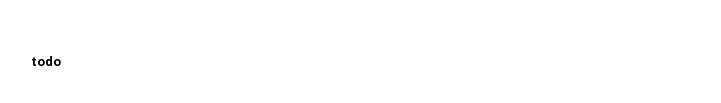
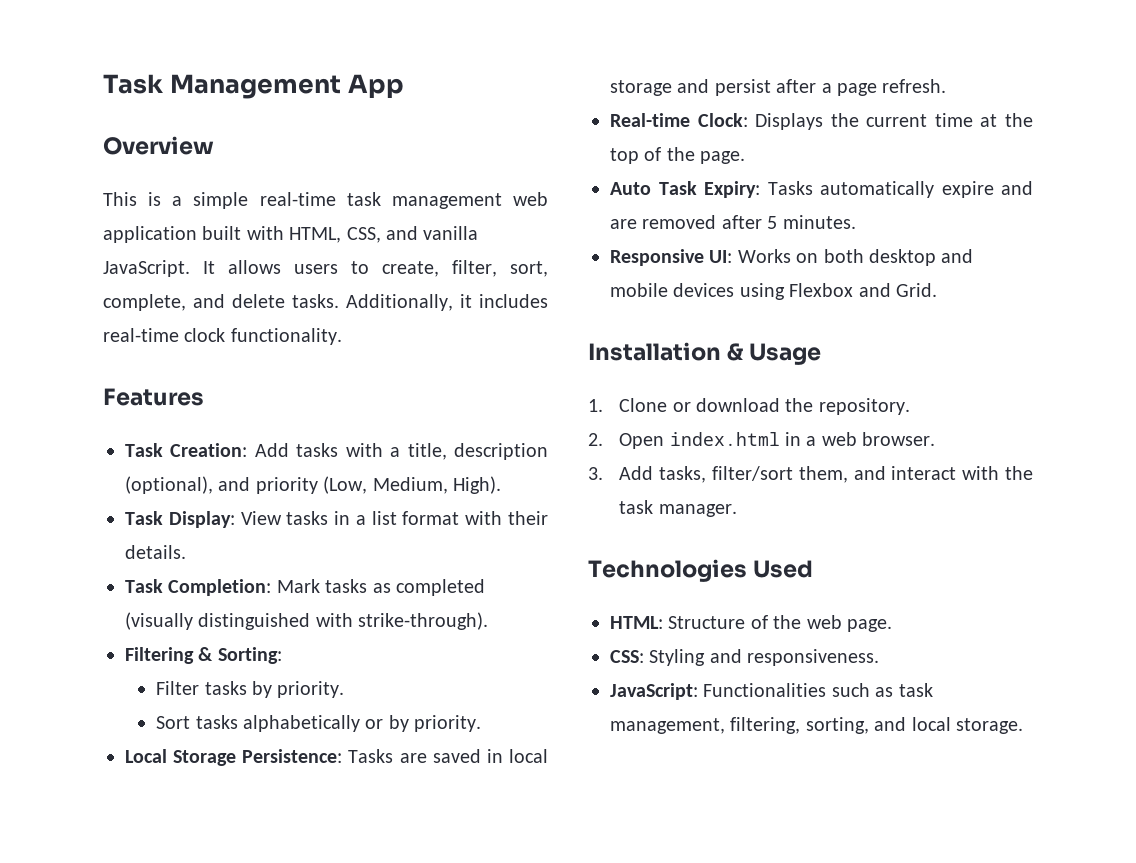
[31,56,61,66] todo -> [103,74,404,99] [103,136,214,155] [103,192,548,209] [103,226,479,243] [103,260,548,277] [103,294,548,311] [103,328,342,345] [103,388,204,406] [125,443,548,460] [125,476,501,494] [125,511,548,528] [125,545,186,559] [125,579,485,596] [125,612,489,630] [125,647,282,664] [156,681,345,698] [156,715,482,732] [125,749,549,766] [610,79,947,96] [610,113,1033,130] [610,147,746,164] [610,181,1033,198] [610,215,856,229] [610,249,974,266] [610,283,937,300] [588,342,822,365] [588,398,910,415] [588,432,936,449] [588,466,1033,483] [619,500,737,517] [588,559,814,582] [610,615,892,632] [610,649,880,666] [610,683,933,700] [610,717,1023,734] Task Management App // Overview // This is a simple real-time task management web application built with HTML, CSS, and vanilla JavaScript. It allows users to create, filter, sort, complete, and delete tasks. Additionally, it includes real-time clock functionality. // Features // Task Creation: Add tasks with a title, description (optional), and priority (Low, Medium, High). // Task Display: View tasks in a list format with their details. // Task Completion: Mark tasks as completed (visually distinguished with strike-through). // Filtering & Sorting: // Filter tasks by priority. // Sort tasks alphabetically or by priority. // Local Storage Persistence: Tasks are saved in local storage and persist after a page refresh. // Real-time Clock: Displays the current time at the top of the page. // Auto Task Expiry: Tasks automatically expire and are removed after 5 minutes. // Responsive UI: Works on both desktop and mobile devices using Flexbox and Grid. // Installation & Usage // 1. Clone or download the repository. // 2. Open index.html in a web browser. // 3. Add tasks, filter/sort them, and interact with the task manager. // Technologies Used // HTML: Structure of the web page. // CSS: Styling and responsiveness. // JavaScript: Functionalities such as task management, filtering, sorting, and local storage.

